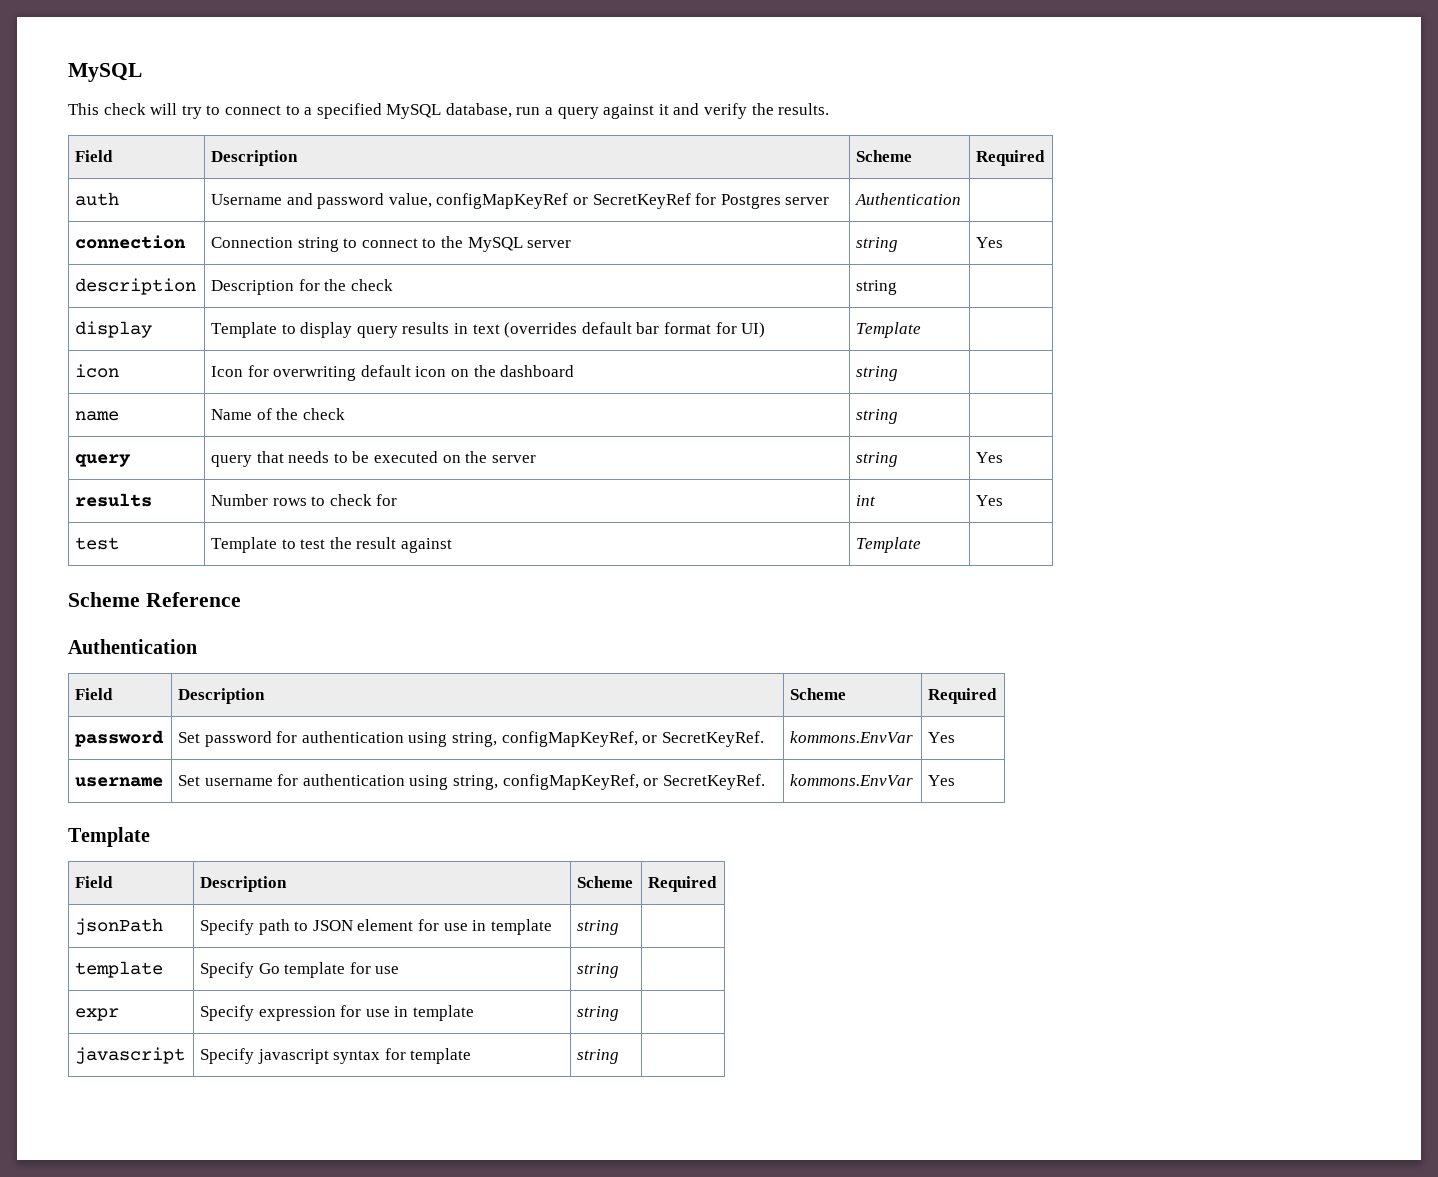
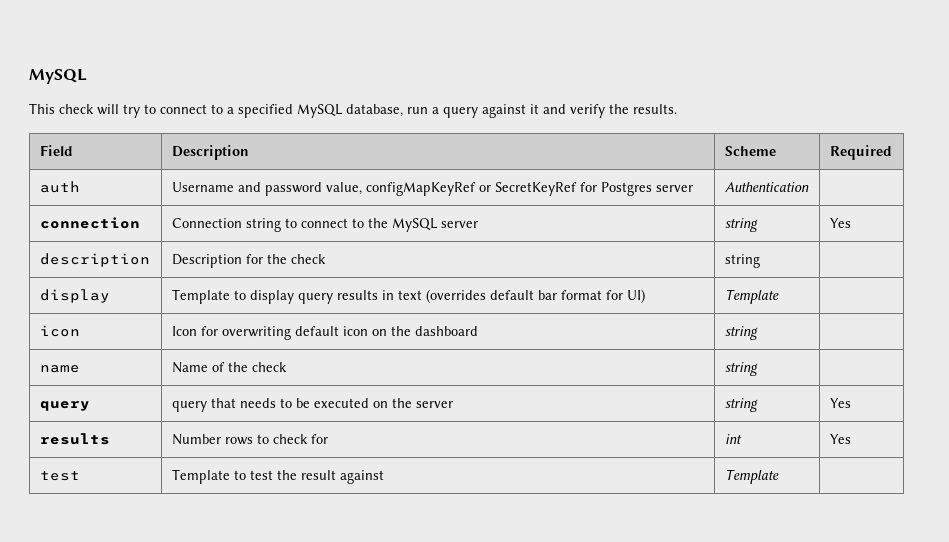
[68,592,241,607] [68,639,197,654] [75,688,114,700] [178,688,266,704] [790,688,847,700] [928,688,998,704] [75,730,165,747] [178,731,764,747] [790,731,914,743] [928,732,956,743] [75,777,164,787] [178,774,765,790] [790,774,914,786] [928,775,956,786] [68,827,150,847] [75,876,114,888] [200,876,288,892] [577,876,634,888] [648,876,718,892] [75,918,164,935] [200,919,552,935] [577,920,620,935] [75,961,164,978] [200,962,400,978] [577,963,620,978] [75,1008,120,1021] [200,1005,474,1021] [577,1006,620,1021] [75,1047,186,1064] [200,1048,472,1064] [577,1049,620,1064] // Scheme Reference // Authentication // Field | Description | Scheme | Required // password | Set password for authentication using string, configMapKeyRef, or SecretKeyRef. | kommons.EnvVar | Yes // username | Set username for authentication using string, configMapKeyRef, or SecretKeyRef. | kommons.EnvVar | Yes // Template // Field | Description | Scheme | Required // jsonPath | Specify path to JSON element for use in template | string | // template | Specify Go template for use | string | // expr | Specify expression for use in template | string | // javascript | Specify javascript syntax for template | string | -> (779, 476) none

